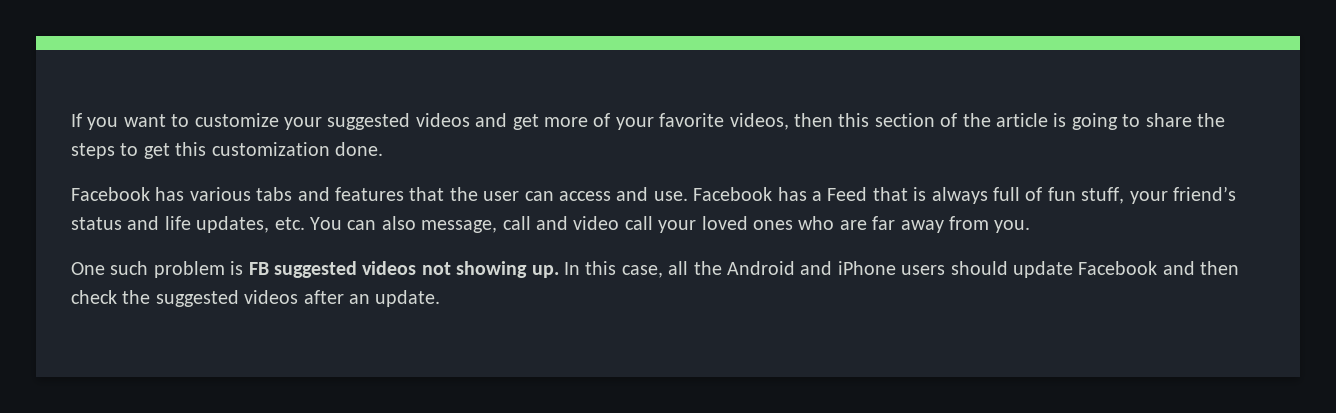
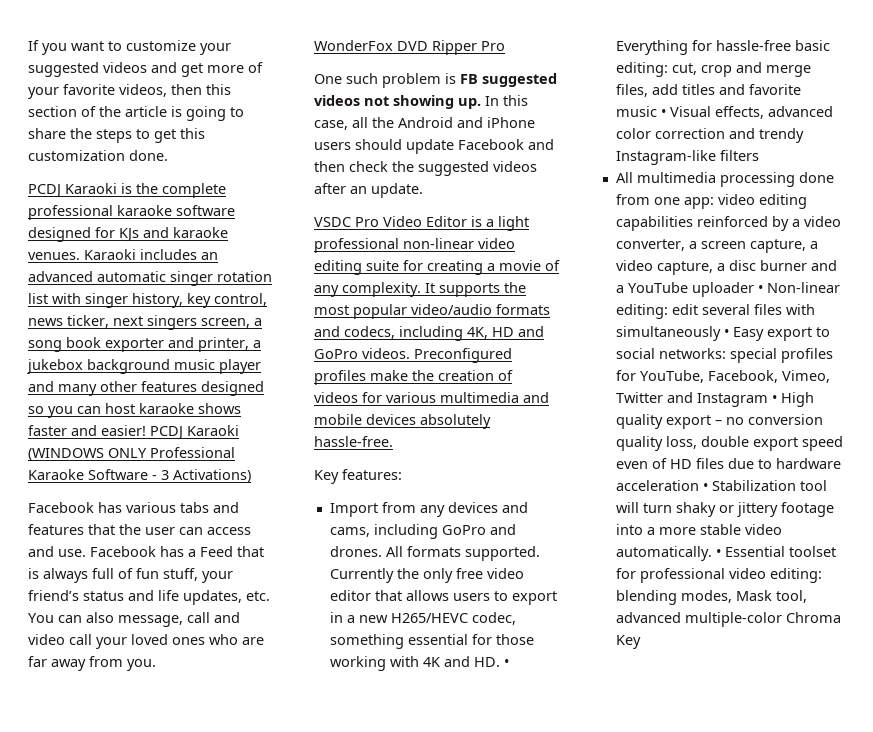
(383, 149) none -> [28,183,226,198] [28,205,235,220] [28,227,228,242] [28,249,218,260] [28,271,272,286] [28,293,267,308] [28,315,262,330] [28,337,261,352] [27,359,261,374] [28,381,264,396] [28,403,241,418] [28,425,239,440] [28,447,235,461] [28,469,251,483] // PCDJ Karaoki is the complete professional karaoke software designed for KJs and karaoke venues. Karaoki includes an advanced automatic singer rotation list with singer history, key control, news ticker, next singers screen, a song book exporter and printer, a jukebox background music player and many other features designed so you can host karaoke shows faster and easier! PCDJ Karaoki (WINDOWS ONLY Professional Karaoke Software - 3 Activations)
(1031, 226) none -> [314,40,505,55] // WonderFox DVD Ripper Pro
(441, 298) none -> [314,216,529,231] [314,238,515,253] [314,260,560,275] [314,282,526,297] [314,304,550,319] [314,326,544,341] [314,348,512,363] [314,370,513,385] [314,392,549,403] [314,414,491,429] [314,436,393,447] [314,469,402,484] [329,502,528,517] [329,524,516,539] [329,546,540,561] [329,568,524,583] [329,590,557,605] [329,612,516,625] [329,634,534,649] [329,656,509,671] [615,40,830,55] [615,62,811,77] [615,84,801,97] [615,106,833,119] [615,128,804,143] [615,150,759,165] [615,172,834,187] [615,194,807,209] [615,216,841,231] [615,239,818,253] [615,260,837,275] [615,282,840,297] [615,304,815,319] [615,326,830,341] [615,348,833,363] [615,370,830,383] [615,392,814,407] [615,414,823,429] [615,436,843,451] [615,458,841,469] [615,480,827,491] [615,502,834,517] [615,524,782,535] [615,546,836,561] [615,568,822,583] [615,590,807,605] [615,612,841,627] [615,635,641,649] // VSDC Pro Video Editor is a light professional non-linear video editing suite for creating a movie of any complexity. It supports the most popular video/audio formats and codecs, including 4K, HD and GoPro videos. Preconfigured profiles make the creation of videos for various multimedia and mobile devices absolutely hassle-free. // Key features: // Import from any devices and cams, including GoPro and drones. All formats supported. Сurrently the only free video editor that allows users to export in a new H265/HEVC codec, something essential for those working with 4K and HD. • Everything for hassle-free basic editing: cut, crop and merge files, add titles and favorite music • Visual effects, advanced color correction and trendy Instagram-like filters // All multimedia processing done from one app: video editing capabilities reinforced by a video converter, a screen capture, a video capture, a disc burner and a YouTube uploader • Non-linear editing: edit several files with simultaneously • Easy export to social networks: special profiles for YouTube, Facebook, Vimeo, Twitter and Instagram • High quality export – no conversion quality loss, double export speed even of HD files due to hardware acceleration • Stabilization tool will turn shaky or jittery footage into a more stable video automatically. • Essential toolset for professional video editing: blending modes, Mask tool, advanced multiple-color Chroma Key

